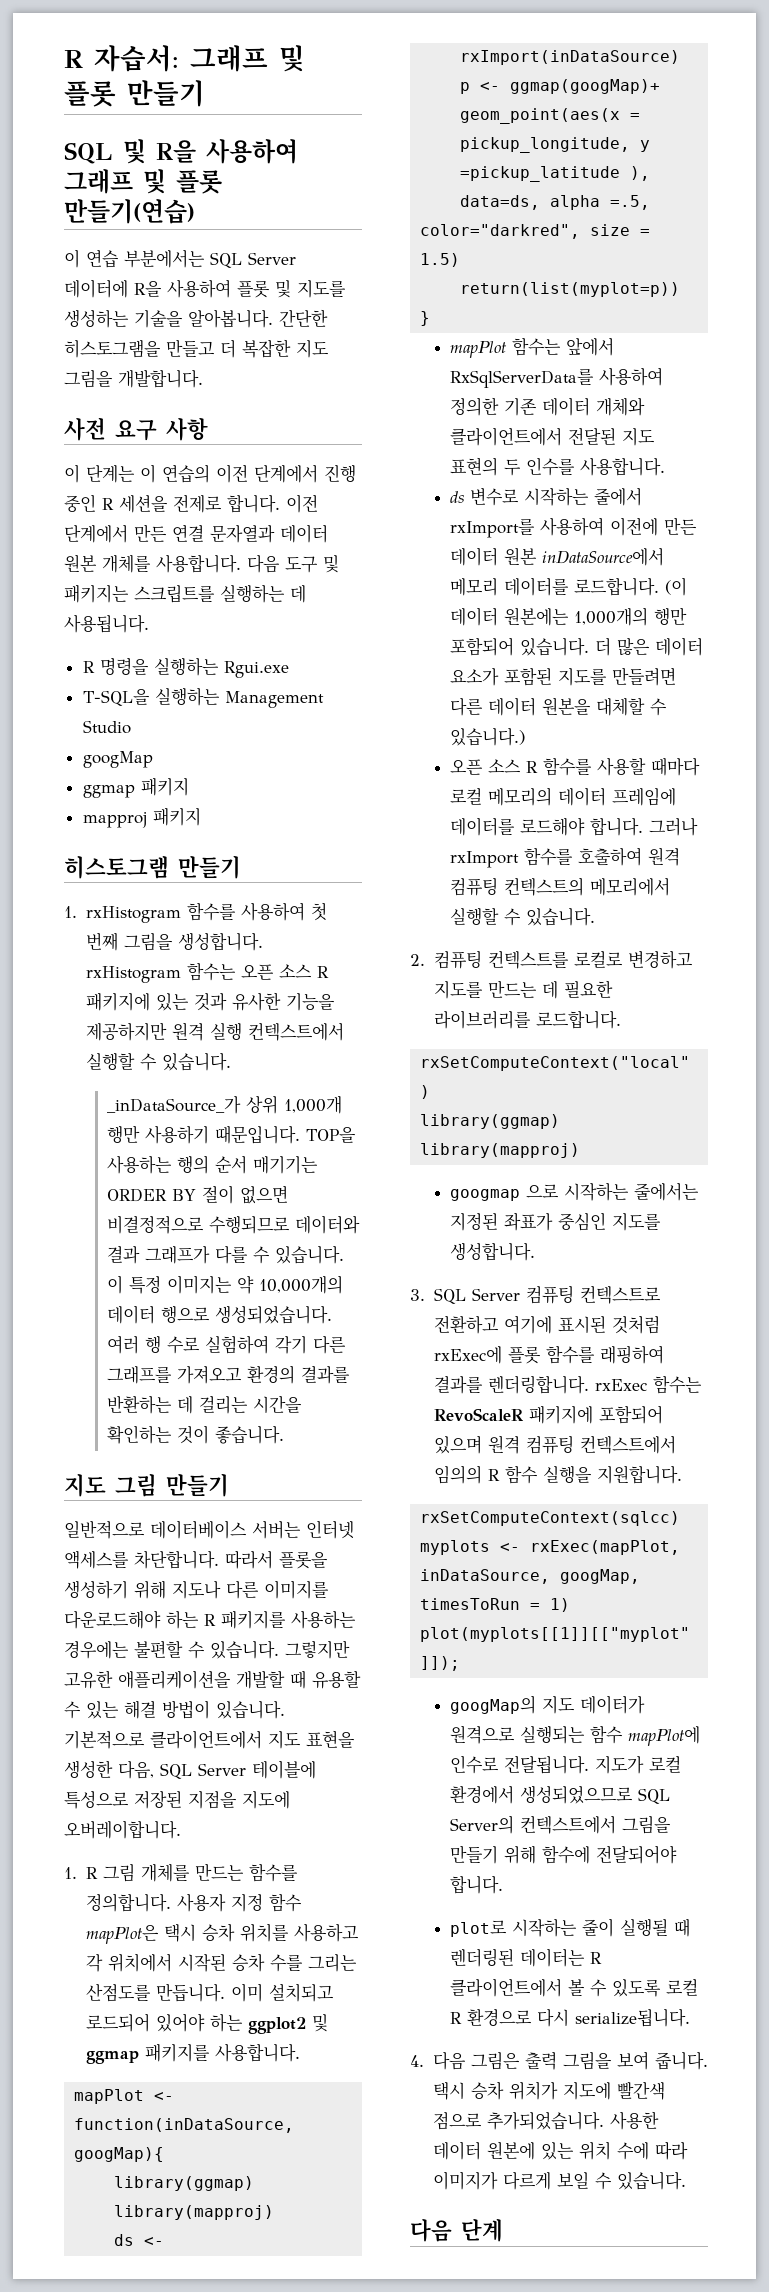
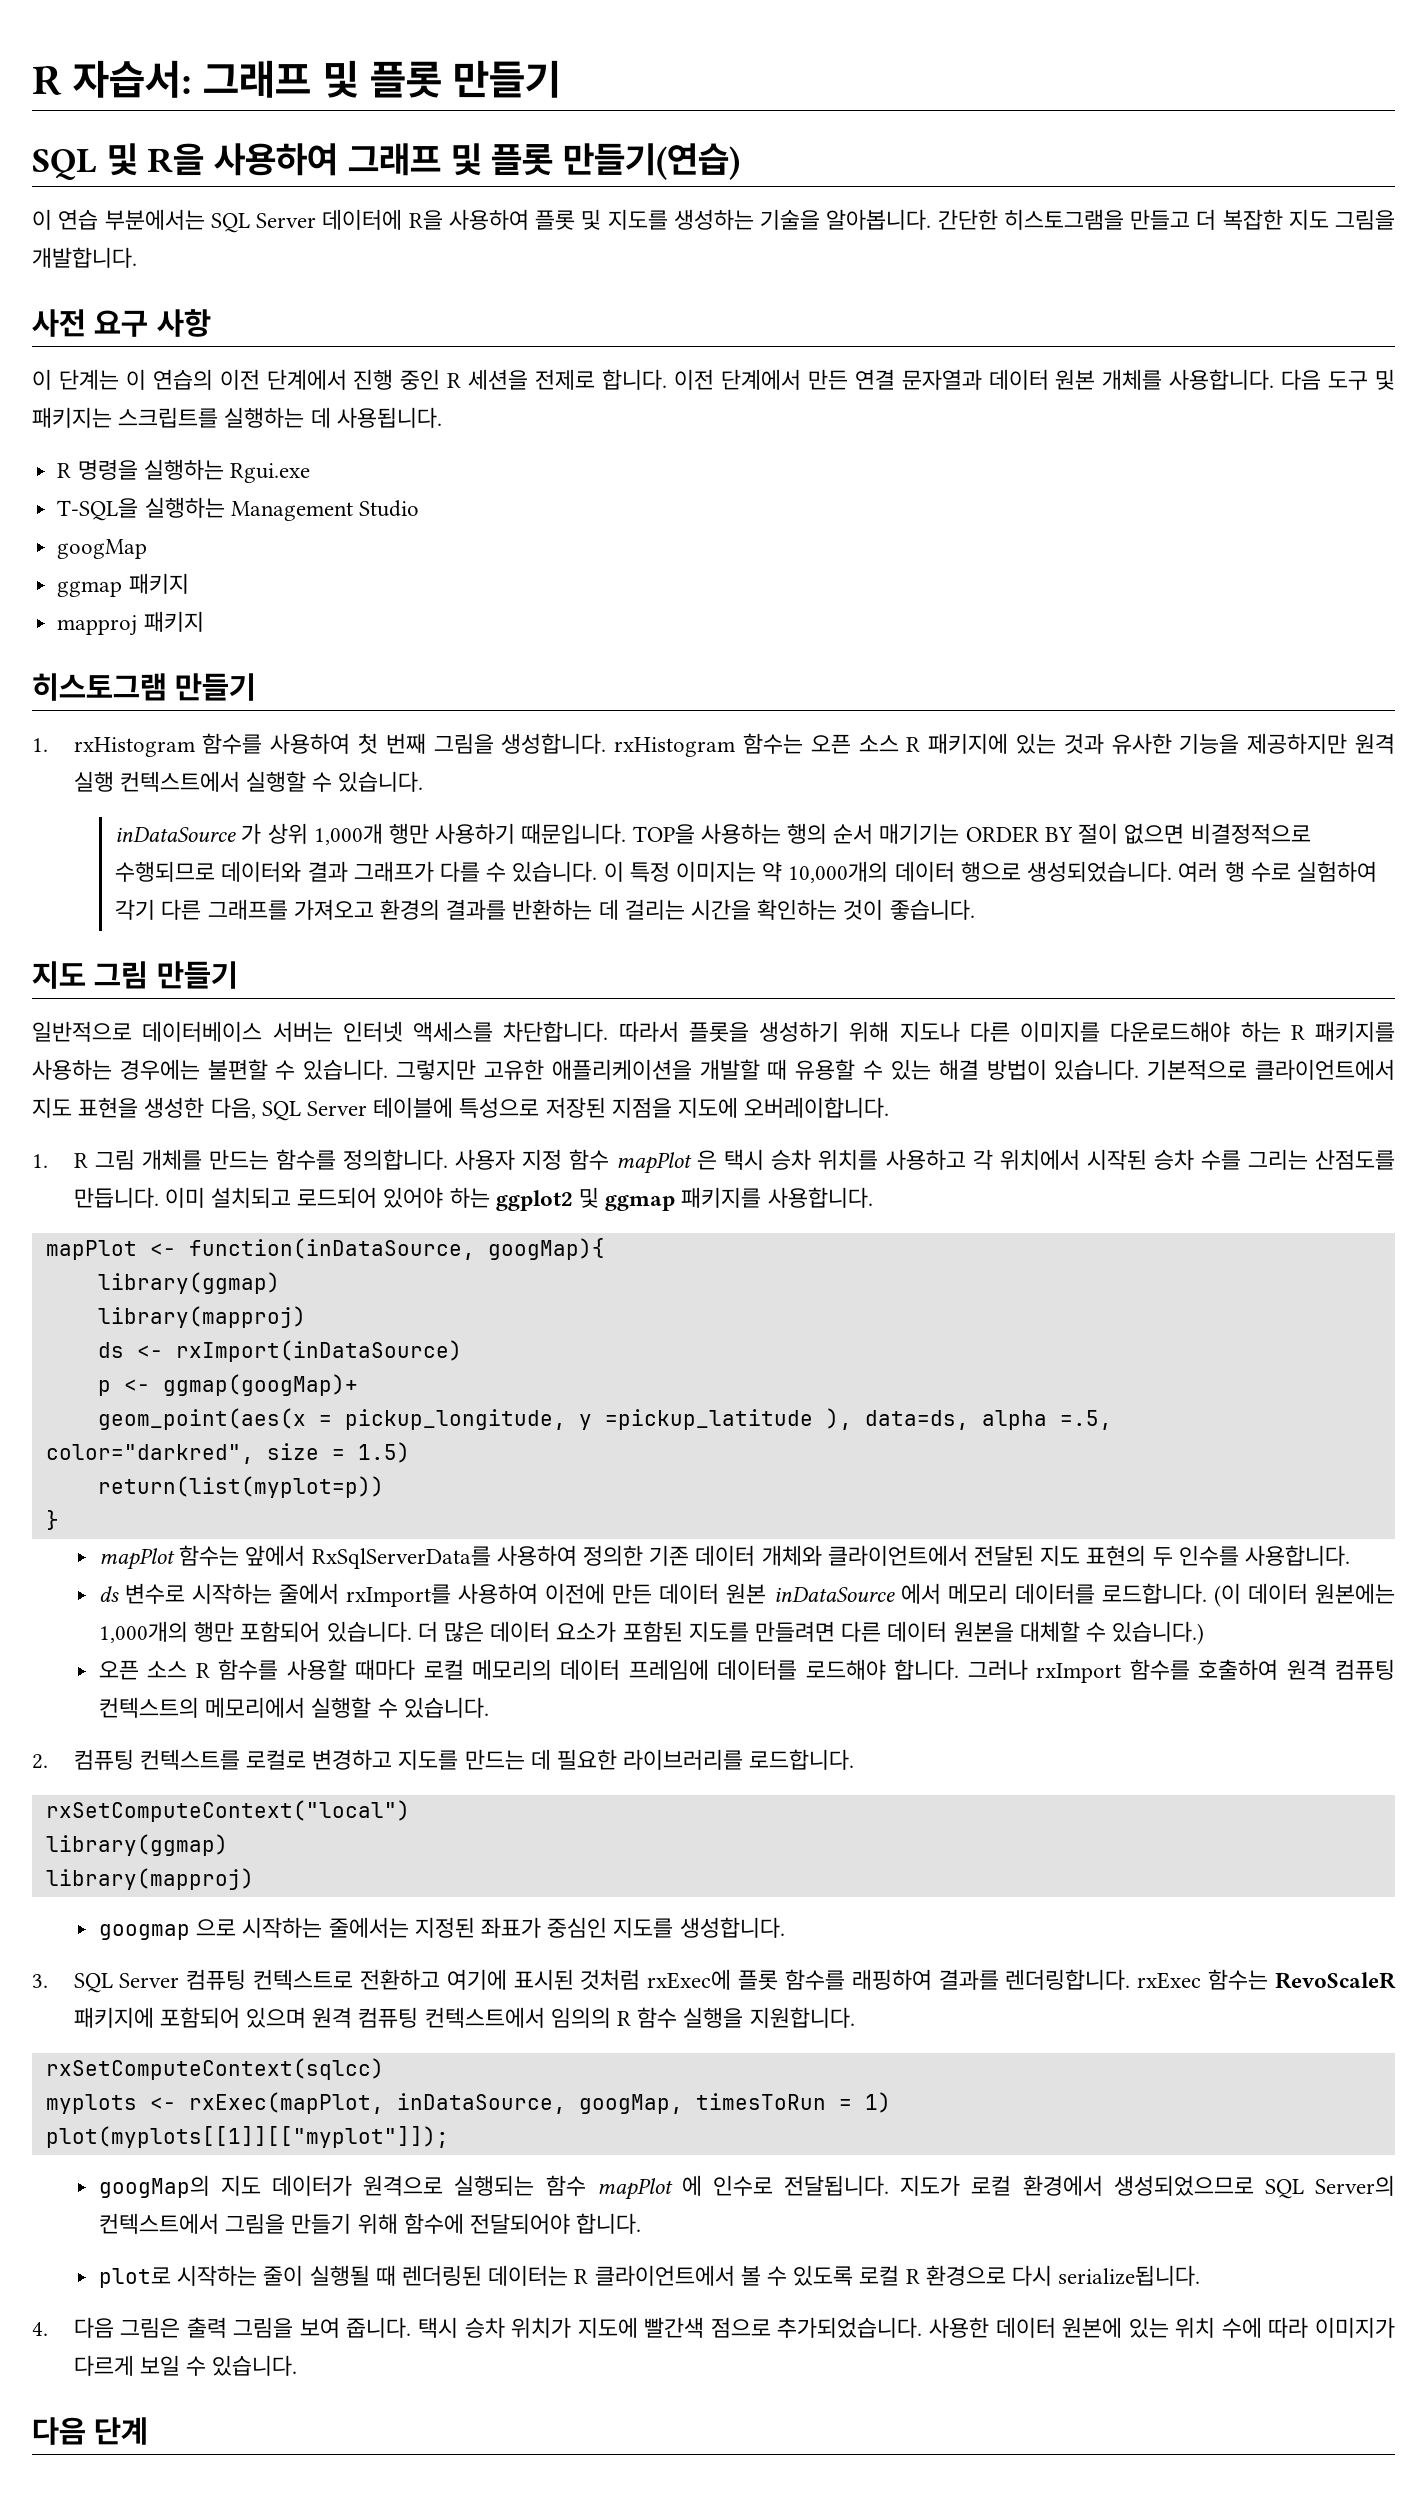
[106,1096,241,1114] _inDataSource_가 -> [115,823,262,844] inDataSource 가
[85,1925,159,1944] mapPlot은 -> [616,1150,718,1174] mapPlot 은
[542,547,665,566] inDataSource에서 -> [773,1583,941,1604] inDataSource 에서
[628,1726,701,1746] mapPlot에 -> [596,2175,702,2200] mapPlot 에

